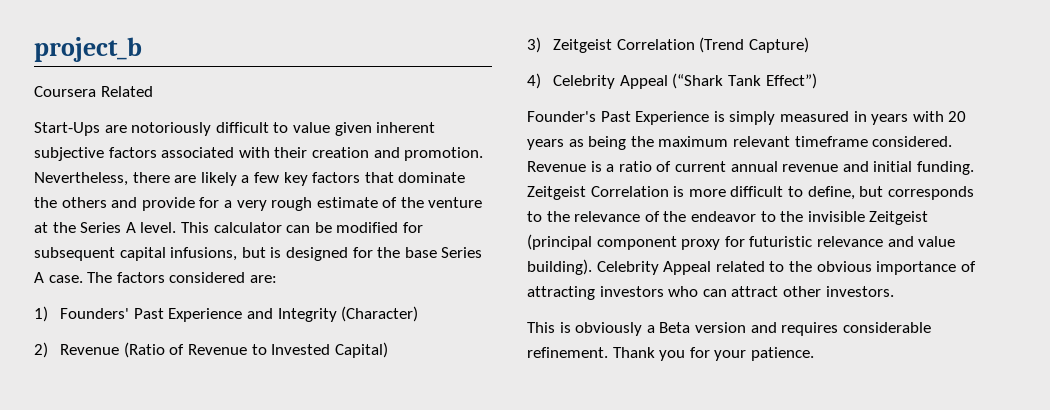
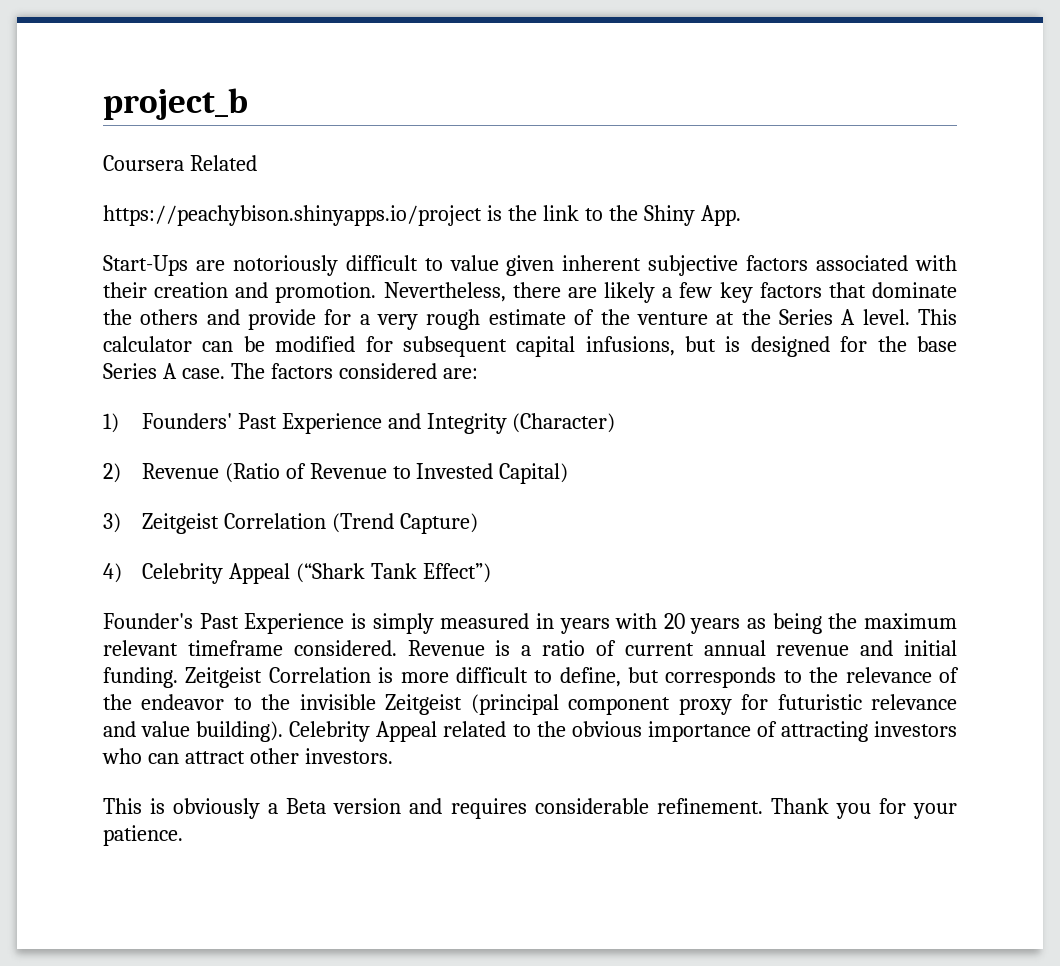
(153, 91) none -> [103,205,741,226] // https://peachybison.shinyapps.io/project is the link to the Shiny App.

